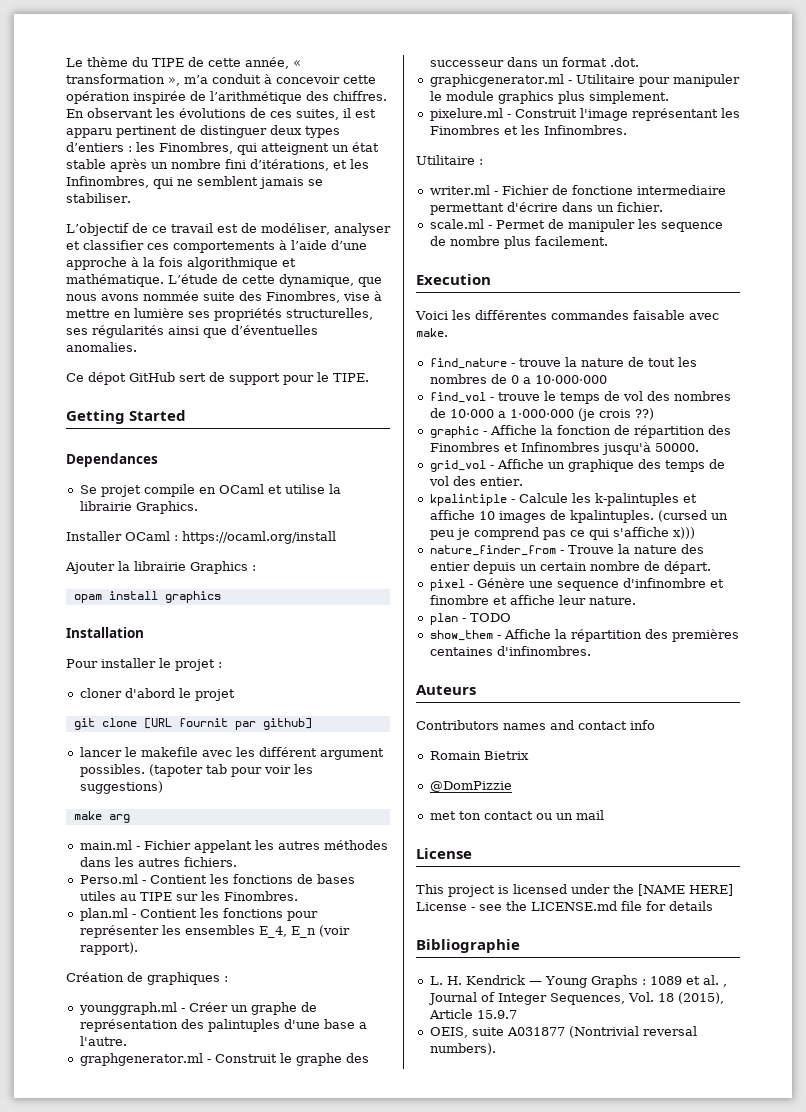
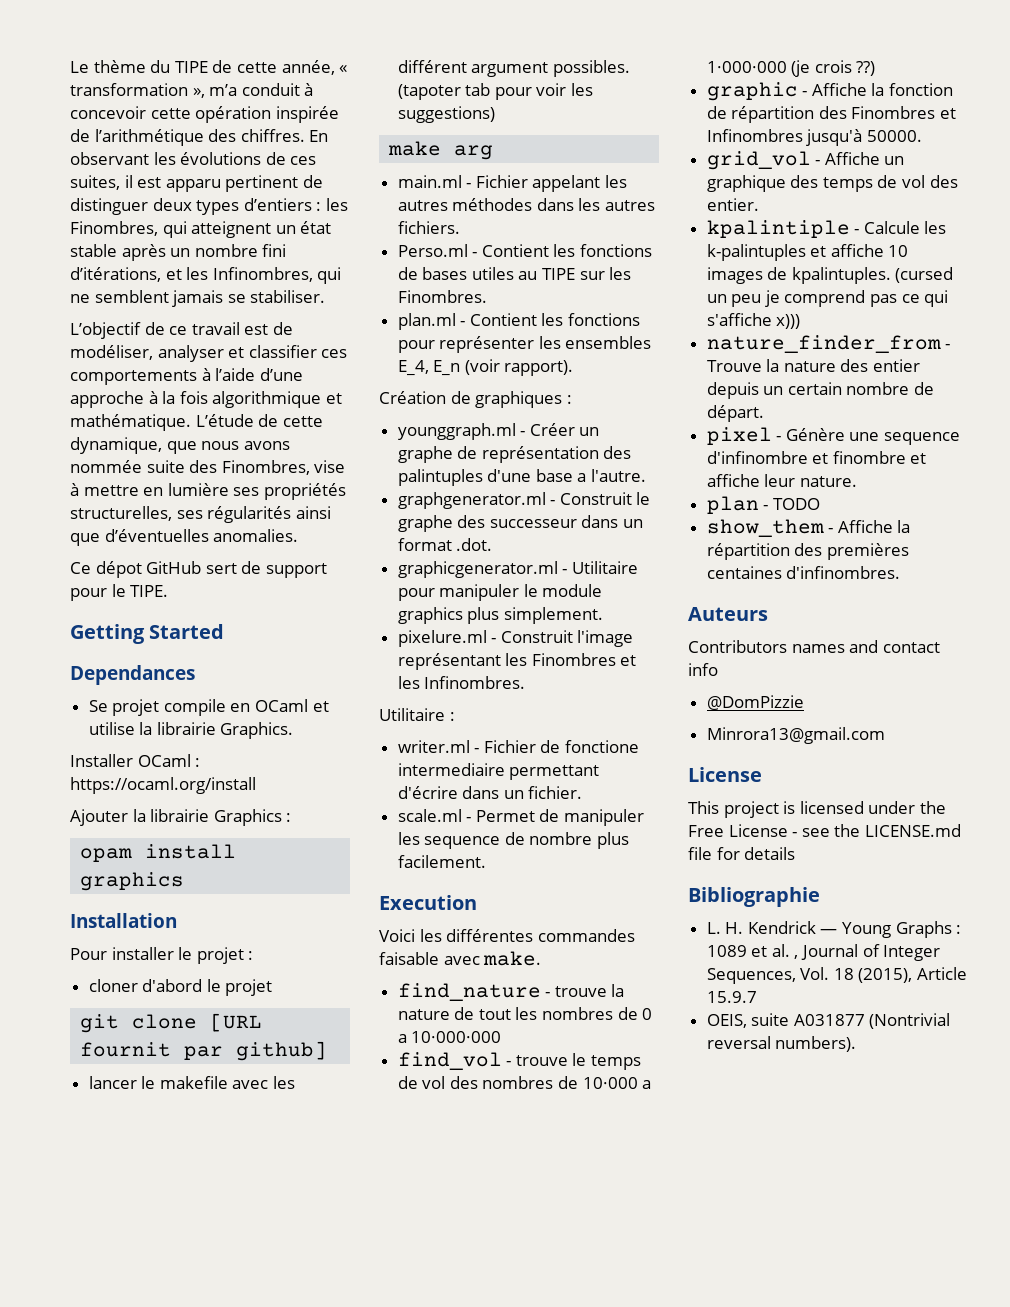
[429,751,529,760] // Romain Bietrix -> (718, 669) none
[429,810,604,820] met ton contact ou un mail -> [706,727,885,744] Minrora13@gmail.com
[638,884,733,896] [NAME HERE] -> [688,825,724,837] Free

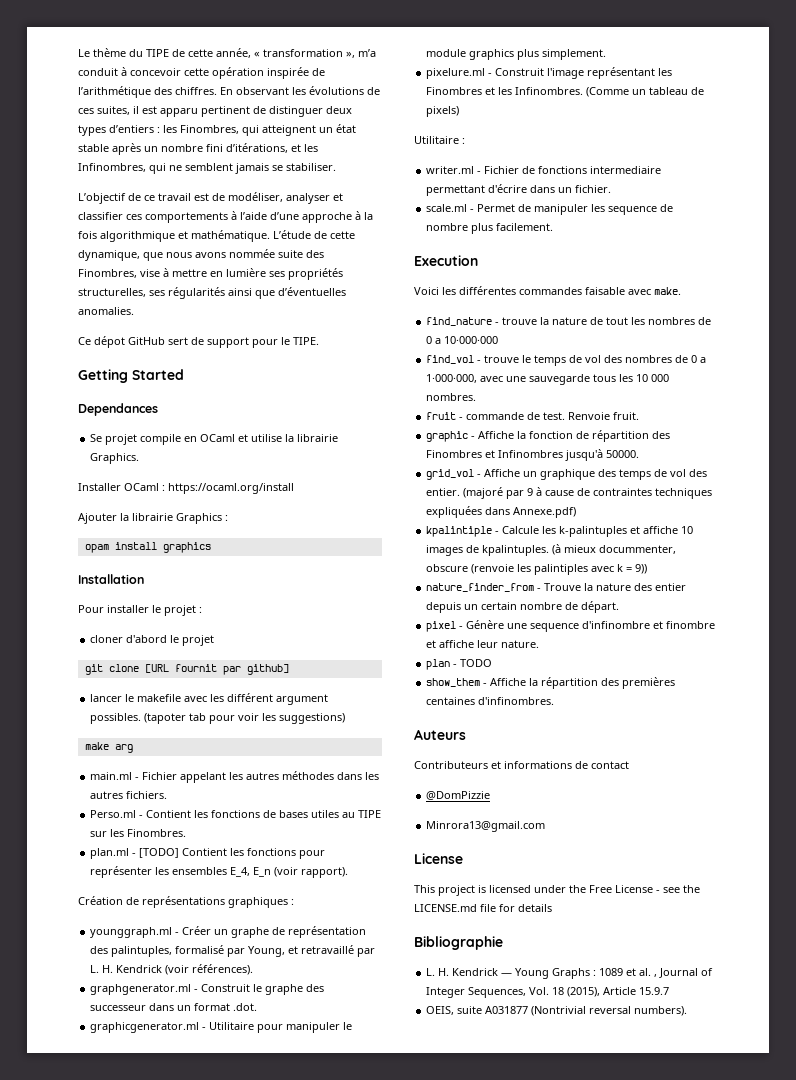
(466, 323) none -> [139,848,180,858] [TODO]
(471, 397) none -> [142,896,225,908] représentations
[397,469,647,486] palintuples d'une base a l'autre. -> [111,945,376,957] [90,964,254,975] palintuples, formalisé par Young, et retravaillé par L. H. Kendrick (voir références).
(526, 682) none -> [586,87,705,97] [426,106,460,117] (Comme un tableau de pixels)
[565,740,640,753] fonctione -> [538,166,588,174] fonctions
[582,1077,652,1089] [706,60,876,77] 10·000 a 1·000·000 (je crois ??) -> [691,355,707,363] [426,374,670,385] [426,393,477,401] [426,412,640,420] 0 a 1·000·000, avec une sauvegarde tous les 10 000 nombres. // fruit - commande de test. Renvoie fruit.
(759, 204) none -> [463,487,713,499] [426,506,577,518] (majoré par 9 à cause de contraintes techniques expliquées dans Annexe.pdf)
[895,267,954,283] [706,290,949,307] [706,313,801,329] (cursed un peu je comprend pas ce qui s'affiche x))) -> [552,544,677,555] [426,564,648,575] (à mieux docummenter, obscure (renvoie les palintiples avec k = 9))
[688,640,879,653] Contributors names and -> [414,761,588,769] Contributeurs et informations de
[688,663,718,676] info -> (629, 765) none

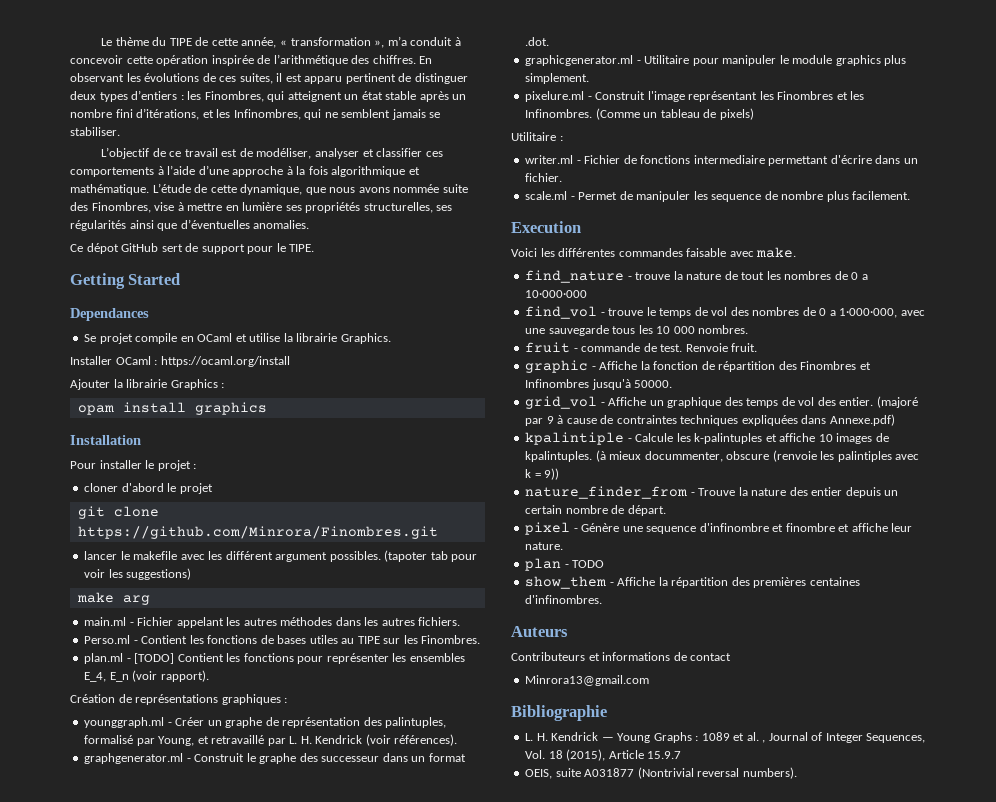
[144,664,289,675] [URL fournit par github] -> [77,526,438,539] https://github.com/Minrora/Finombres.git
[426,791,491,800] // @DomPizzie -> (732, 657) none
[414,853,463,864] [414,885,700,896] [414,904,552,912] // License // This project is licensed under the Free License - see the LICENSE.md file for details -> (650, 680) none

